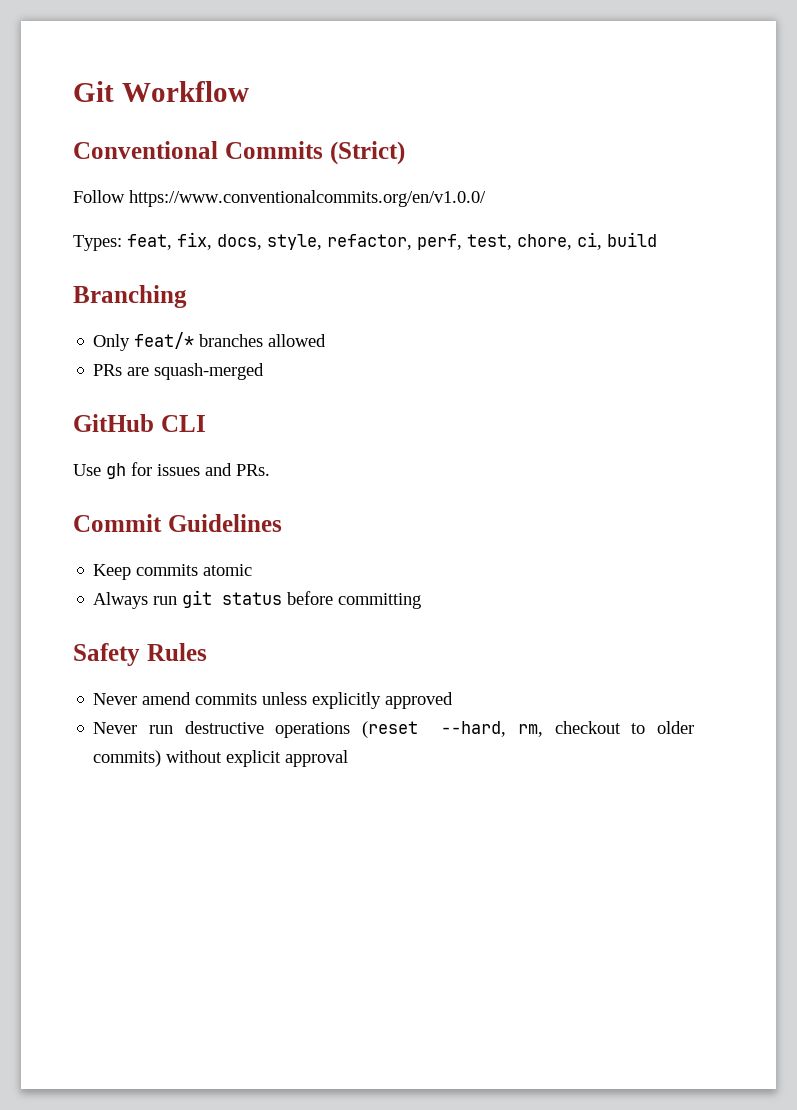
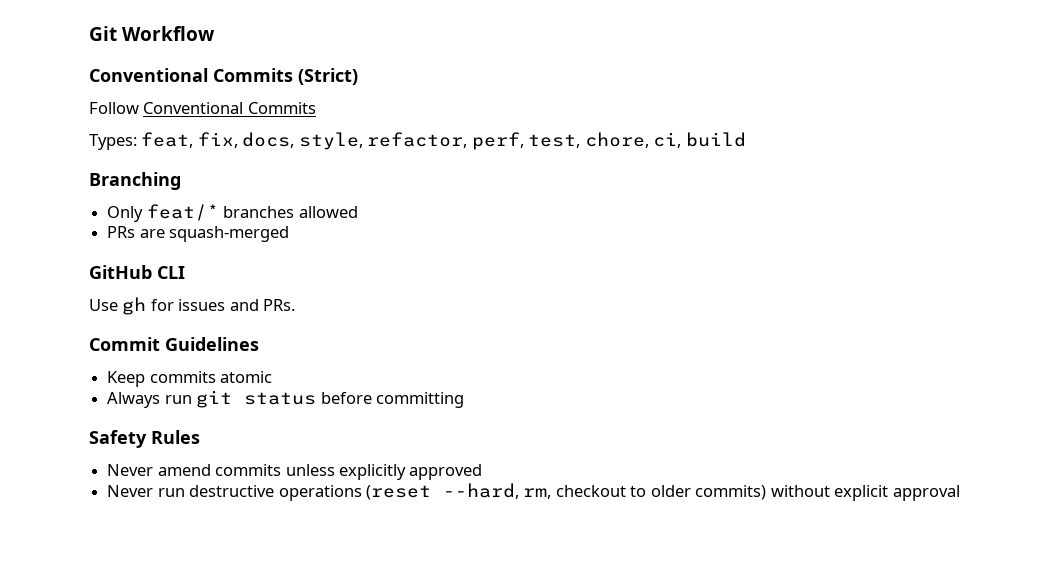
[129,190,486,207] https://www.conventionalcommits.org/en/v1.0.0/ -> [143,102,316,114] Conventional Commits

